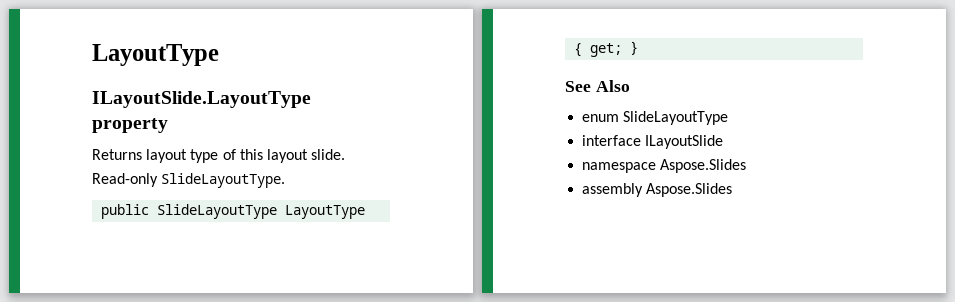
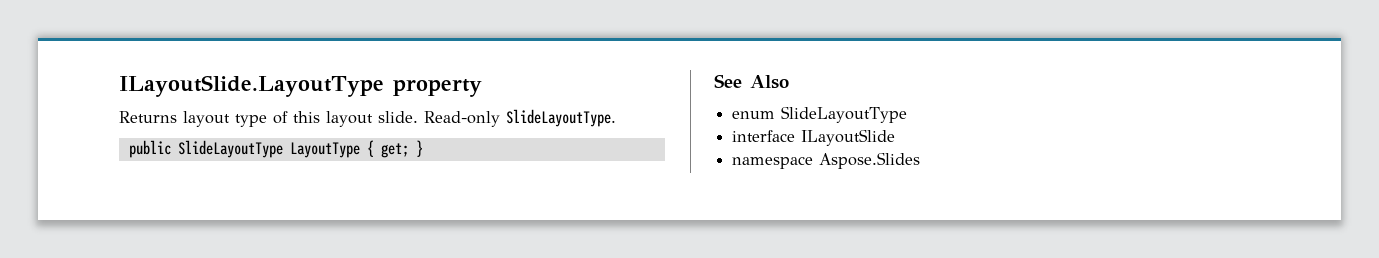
[92,44,219,66] LayoutType // -> (119, 86) none
[582,183,733,197] // assembly Aspose.Slides -> (921, 160) none

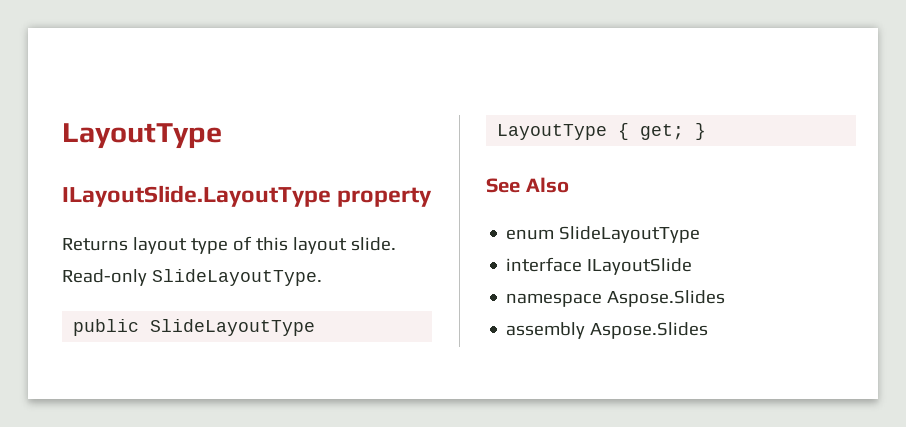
(119, 86) none -> [62,123,222,149] LayoutType //
(921, 160) none -> [506,322,709,339] // assembly Aspose.Slides

